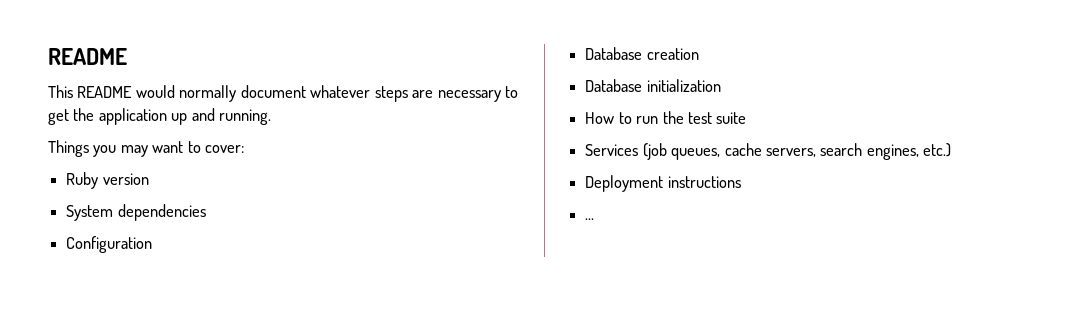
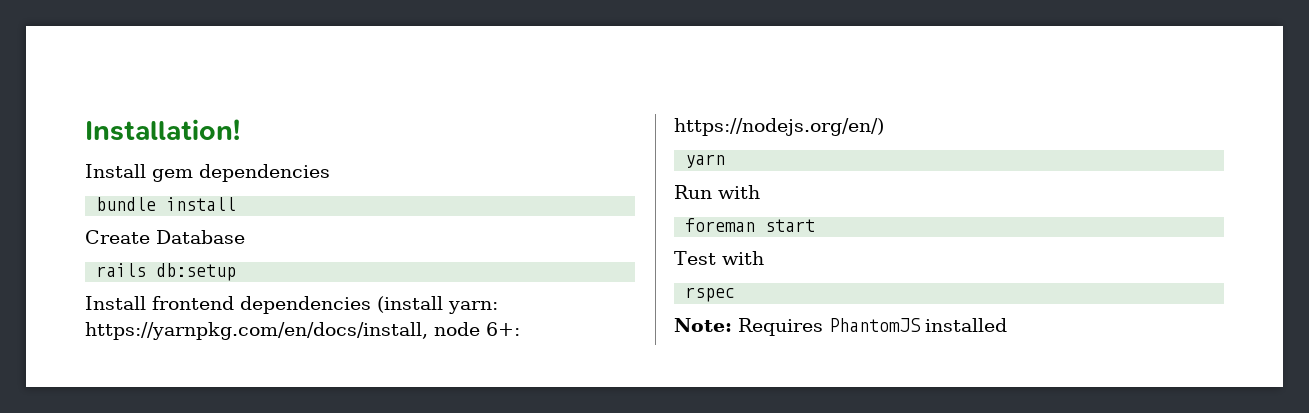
[48,48,127,65] [48,85,519,102] [48,108,272,125] [48,140,245,157] [66,172,149,189] [66,204,206,221] [66,236,153,253] [585,47,699,60] [585,79,721,92] [585,111,747,124] [585,143,952,160] [585,175,741,192] [585,218,595,220] README // This README would normally document whatever steps are necessary to get the application up and running. // Things you may want to cover: // Ruby version // System dependencies // Configuration // Database creation // Database initialization // How to run the test suite // Services (job queues, cache servers, search engines, etc.) // Deployment instructions // ... -> [85,119,240,141] [85,164,330,182] [96,197,237,211] [85,230,245,244] [96,263,237,281] [85,296,498,314] [85,322,520,340] [674,118,884,136] [685,154,726,168] [674,185,760,199] [685,218,816,232] [674,251,764,265] [685,287,736,302] [674,318,1007,336] Installation! // Install gem dependencies // bundle install // Create Database // rails db:setup // Install frontend dependencies (install yarn: https://yarnpkg.com/en/docs/install, node 6+: https://nodejs.org/en/) // yarn // Run with // foreman start // Test with // rspec // Note: Requires PhantomJS installed

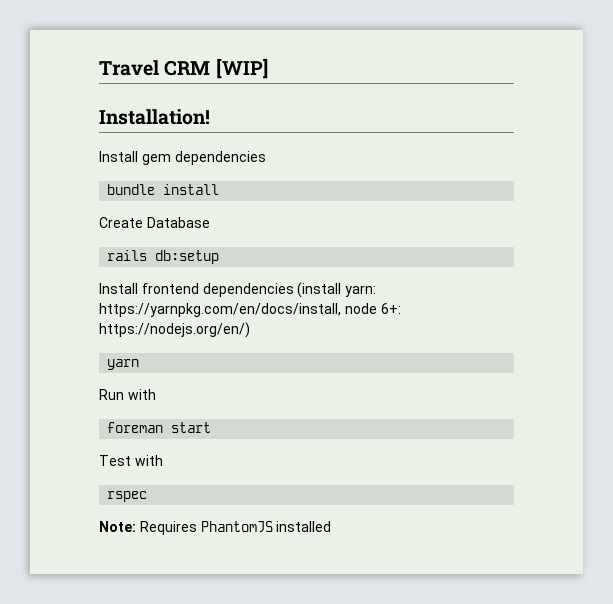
(85, 130) none -> [99,58,268,79] Travel CRM [WIP] //

